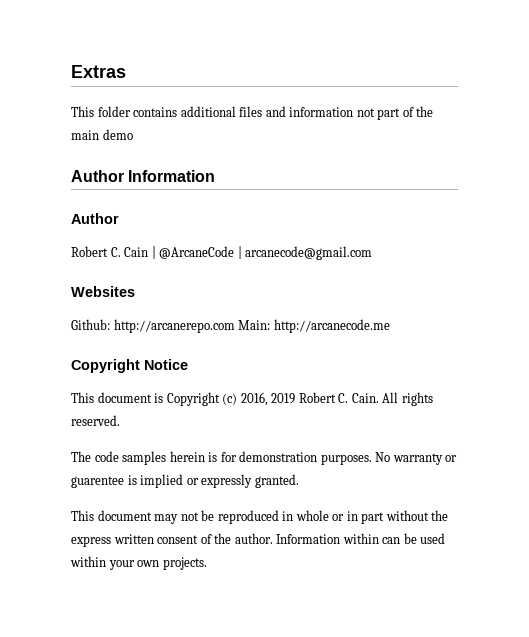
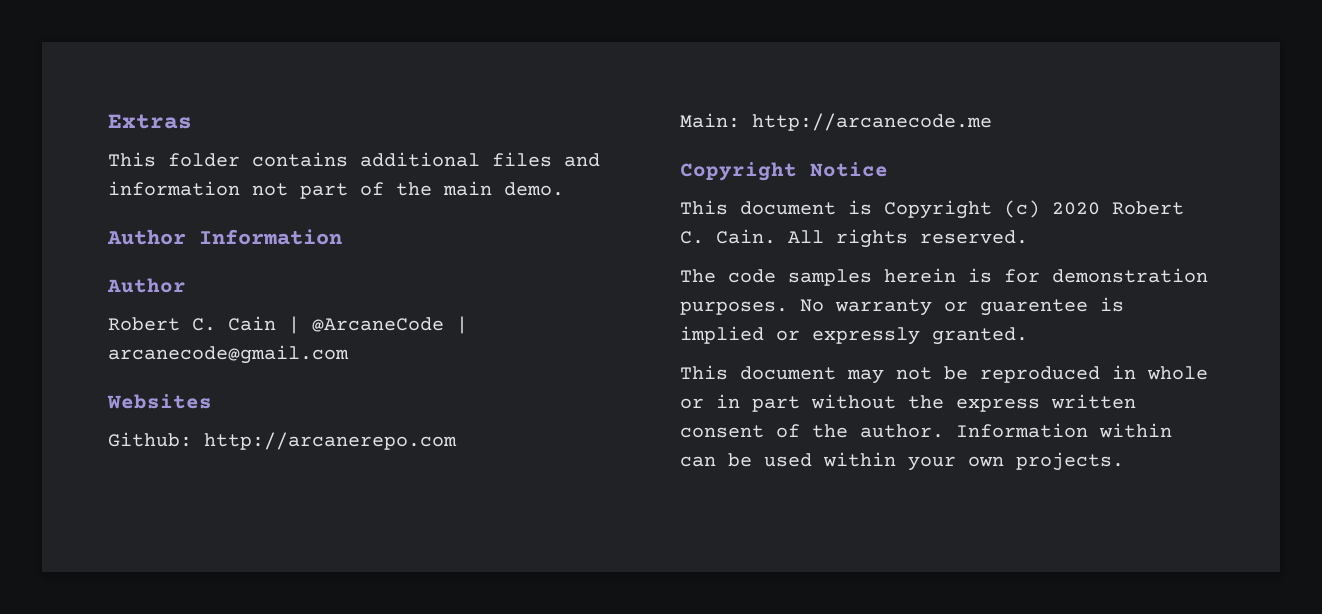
[102,129,133,140] demo -> [504,182,564,196] demo.
(235, 326) none -> (457, 441) //
[240,392,296,406] 2016, 2019 -> [1052,202,1100,215] 2020

